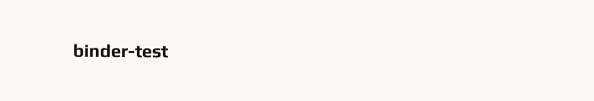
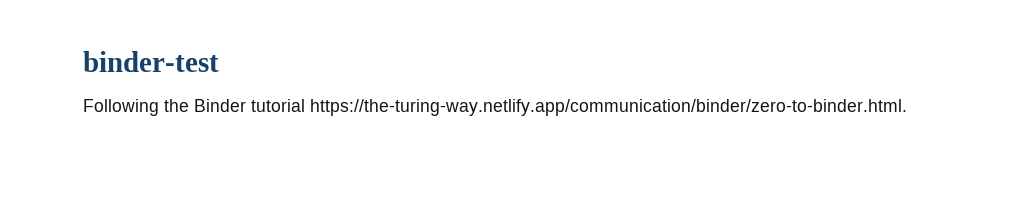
(169, 51) none -> [83,99,907,116] // Following the Binder tutorial https://the-turing-way.netlify.app/communication/binder/zero-to-binder.html.

